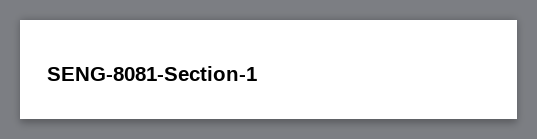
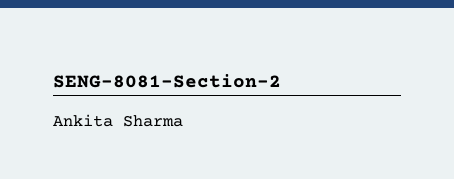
[47,66,257,81] SENG-8081-Section-1 -> [53,74,281,88] [53,114,183,127] SENG-8081-Section-2 // Ankita Sharma

